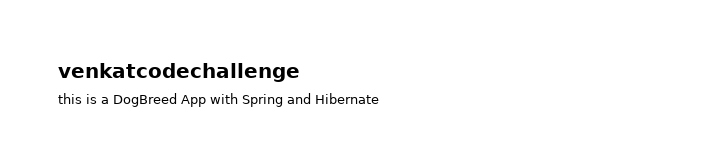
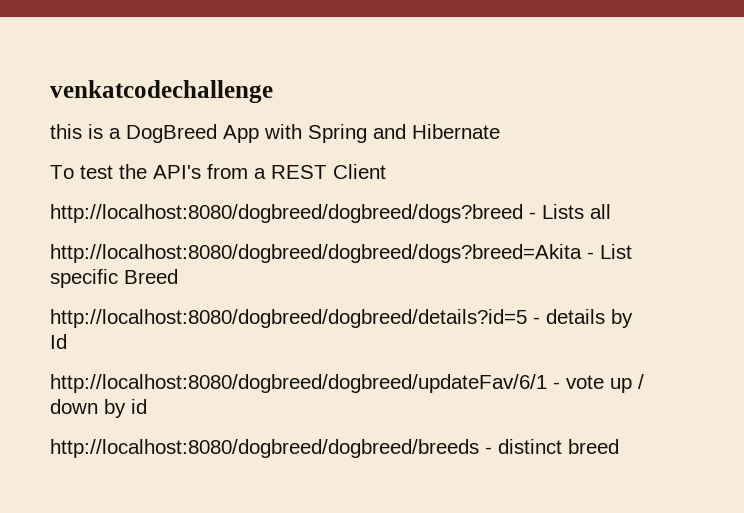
(379, 98) none -> [50,164,386,179] [50,204,611,223] [50,244,632,263] [50,269,178,288] [50,309,633,328] [50,334,67,349] [50,374,644,393] [50,399,147,418] [50,439,619,458] // To test the API's from a REST Client // http://localhost:8080/dogbreed/dogbreed/dogs?breed - Lists all // http://localhost:8080/dogbreed/dogbreed/dogs?breed=Akita - List specific Breed // http://localhost:8080/dogbreed/dogbreed/details?id=5 - details by Id // http://localhost:8080/dogbreed/dogbreed/updateFav/6/1 - vote up / down by id // http://localhost:8080/dogbreed/dogbreed/breeds - distinct breed

